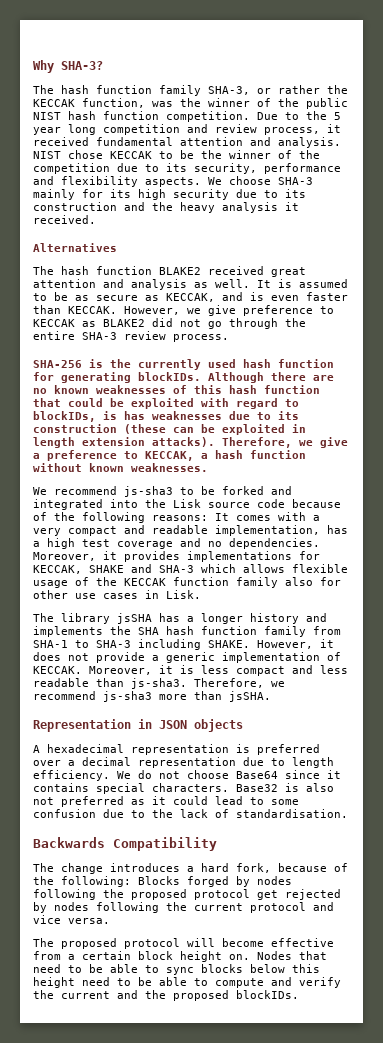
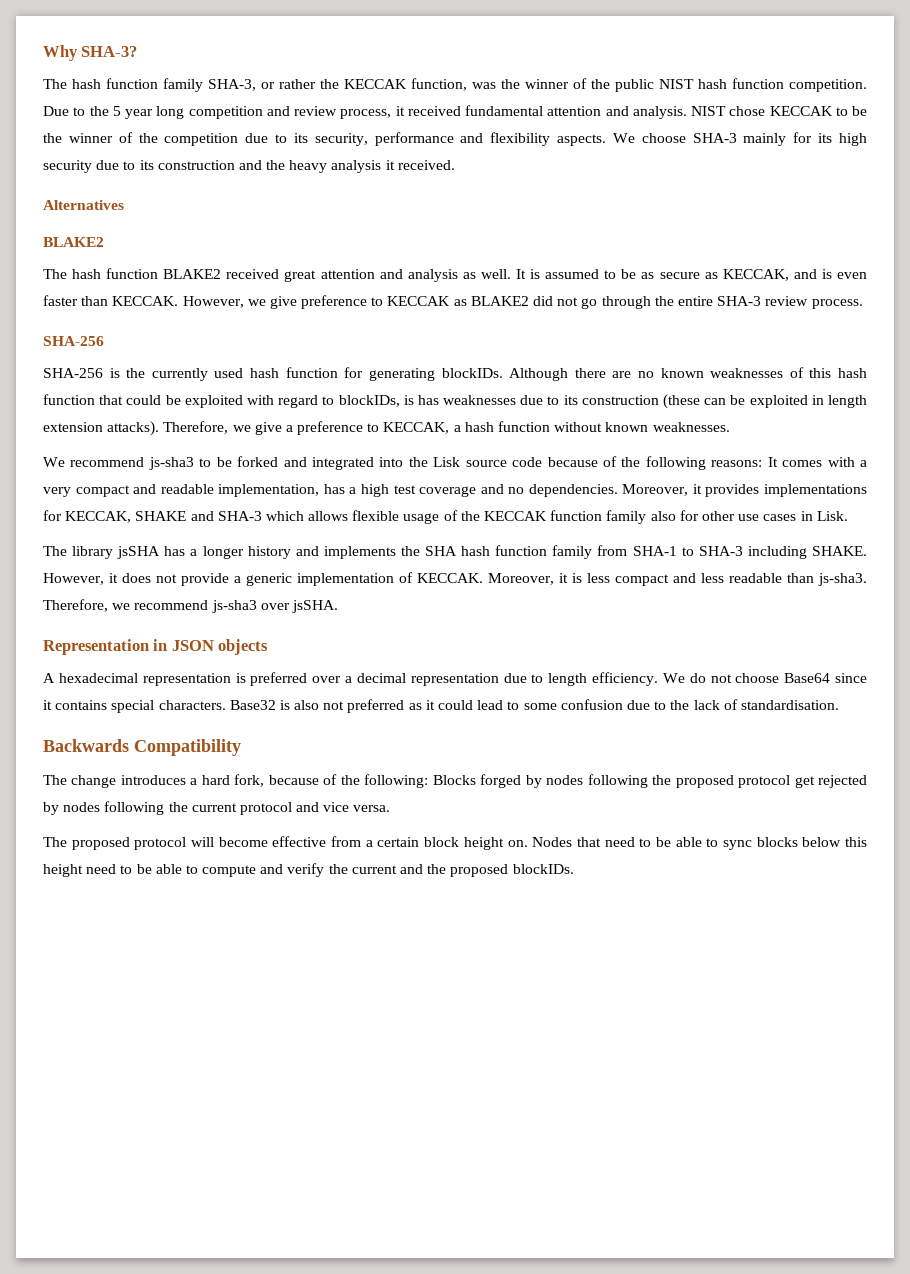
(117, 247) none -> [43,237,104,247] // BLAKE2
(82, 364) none -> [43,368,103,378] // SHA-256
[159,691,222,700] more than -> [260,603,290,610] over

